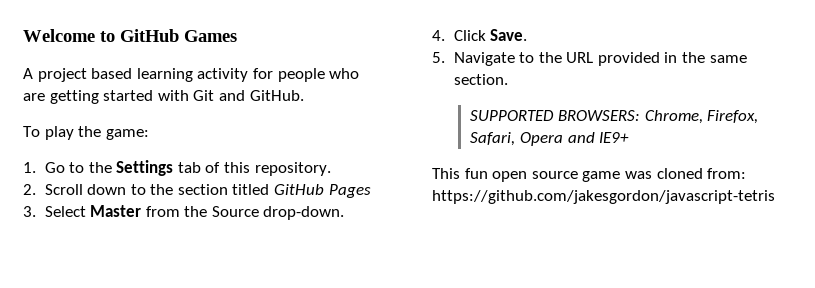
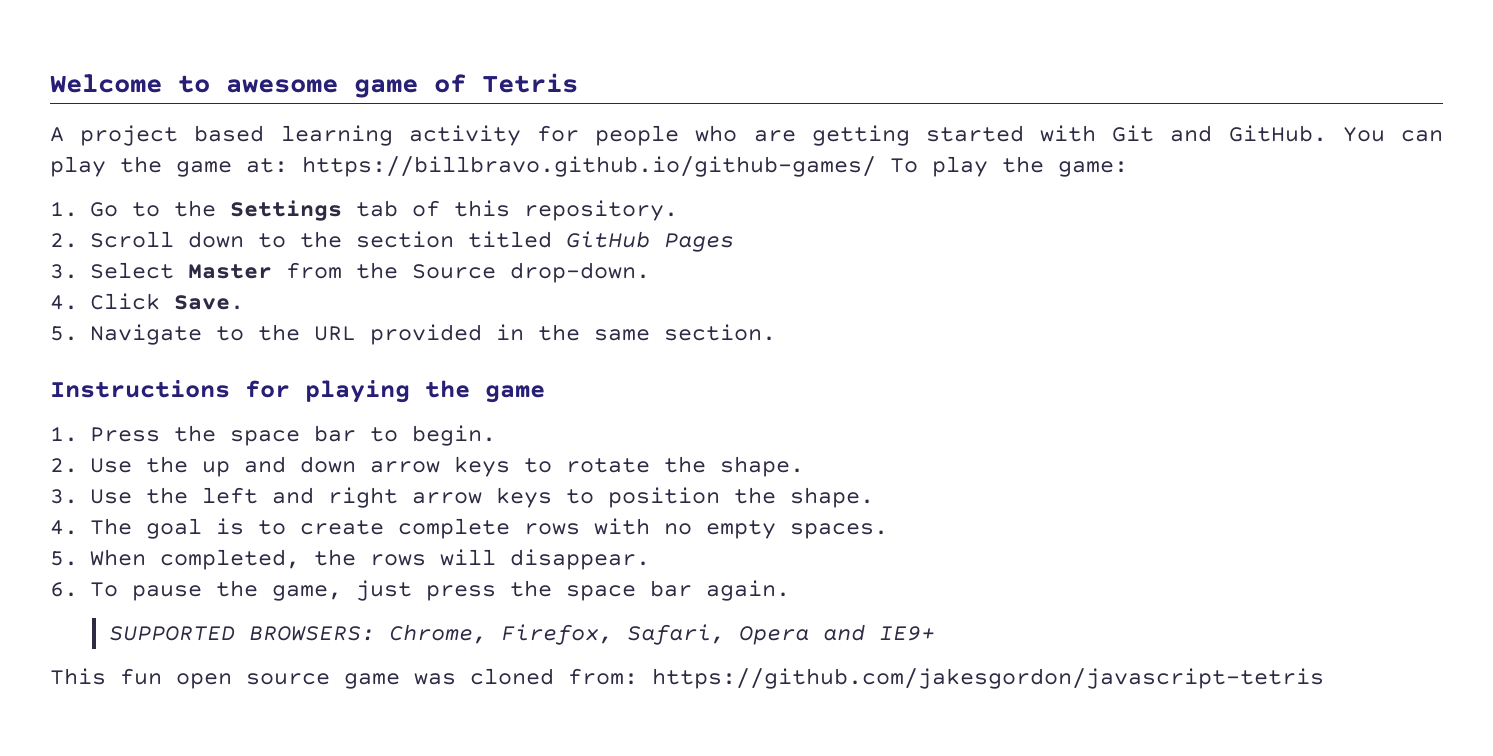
[120,29,237,42] GitHub Games -> [226,73,578,98] awesome game of Tetris
(304, 95) // -> [1342,127,1443,142] [50,156,876,177] You can play the game at: https://billbravo.github.io/github-games/
(508, 79) none -> [50,380,545,403] [50,425,496,446] [50,456,804,477] [50,487,874,508] [50,518,888,539] [50,549,650,570] [50,580,790,601] // Instructions for playing the game // 1. Press the space bar to begin. // 2. Use the up and down arrow keys to rotate the shape. // 3. Use the left and right arrow keys to position the shape. // 4. The goal is to create complete rows with no empty spaces. // 5. When completed, the rows will disappear. // 6. To pause the game, just press the space bar again.

